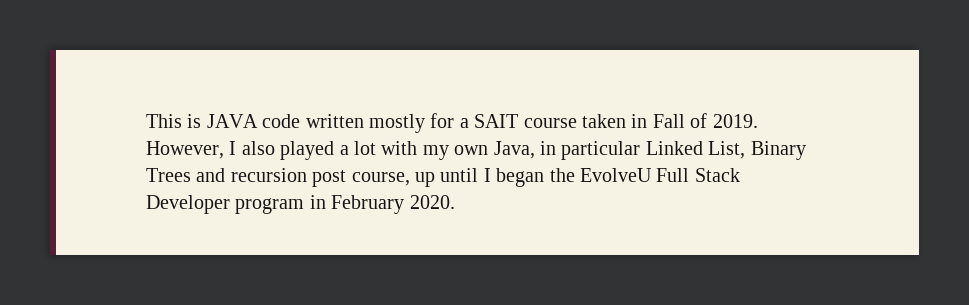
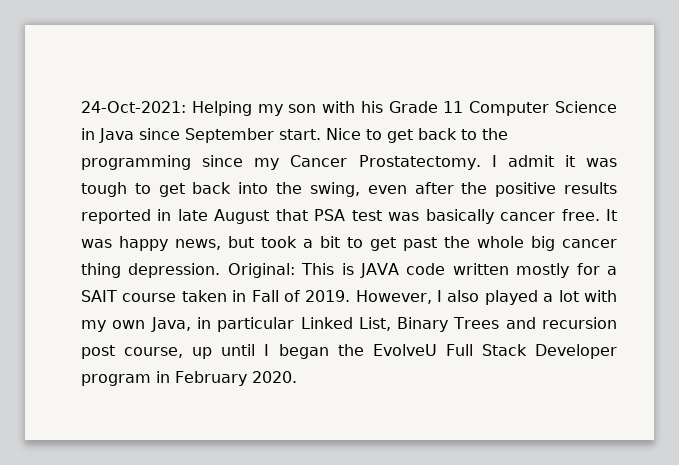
(146, 121) none -> [81,101,617,116] [81,128,508,143] [81,155,617,170] [81,182,617,197] [81,209,617,224] [81,236,617,251] [81,263,295,278] 24-Oct-2021: Helping my son with his Grade 11 Computer Science in Java since September start. Nice to get back to the programming since my Cancer Prostatectomy. I admit it was tough to get back into the swing, even after the positive results reported in late August that PSA test was basically cancer free. It was happy news, but took a bit to get past the whole big cancer thing depression. Original:

